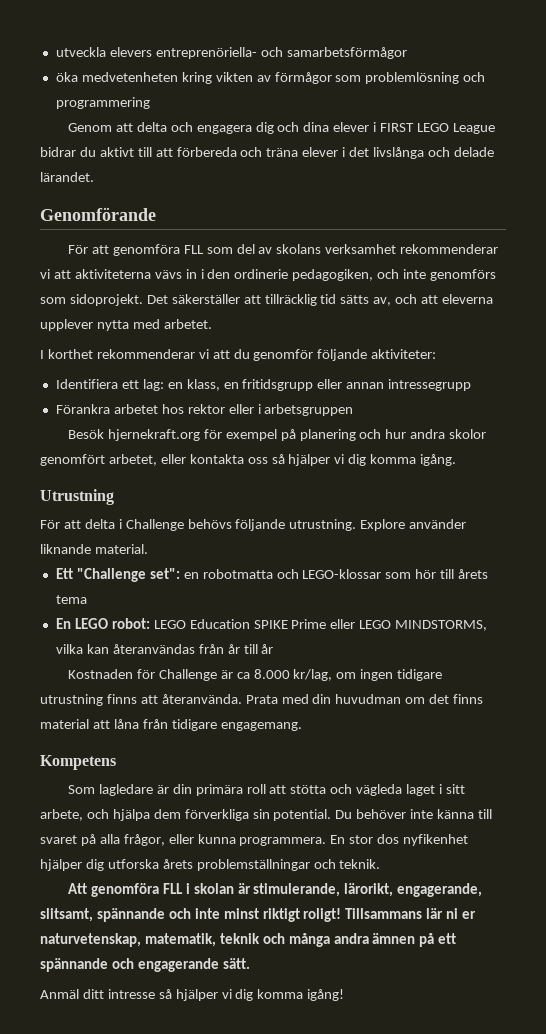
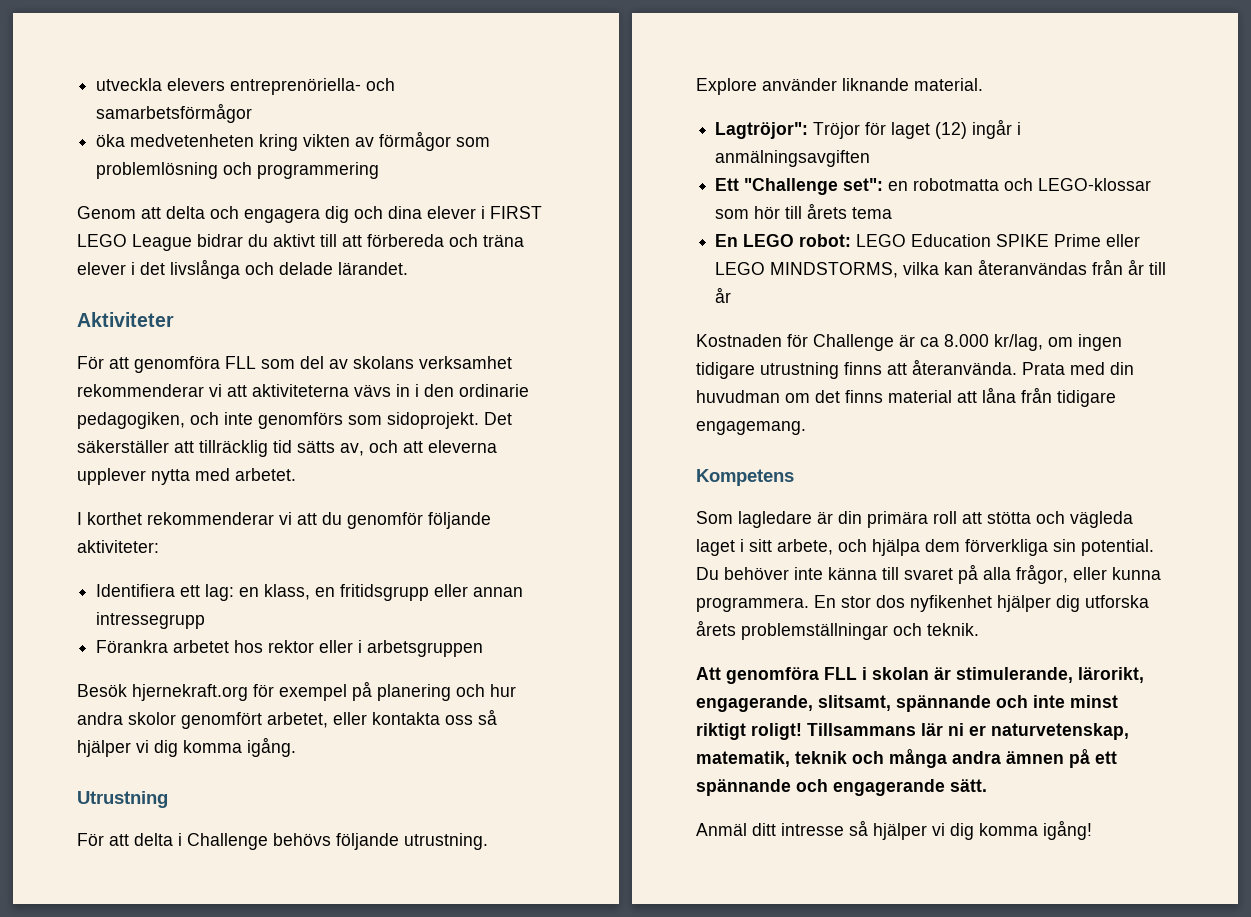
[40,207,156,221] Genomförande -> [77,312,174,327] Aktiviteter
[234,269,289,279] ordinerie -> [459,384,529,397] ordinarie
(148, 549) none -> [715,119,1022,139] [715,150,871,167] // Lagtröjor": Tröjor för laget (12) ingår i anmälningsavgiften

